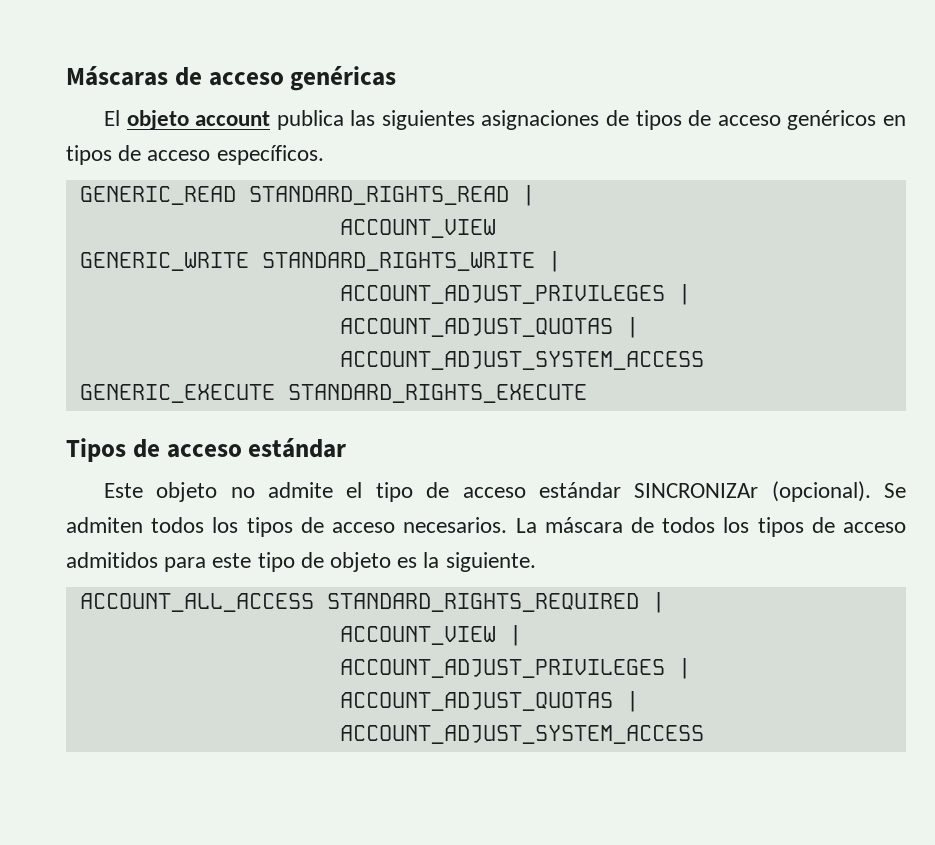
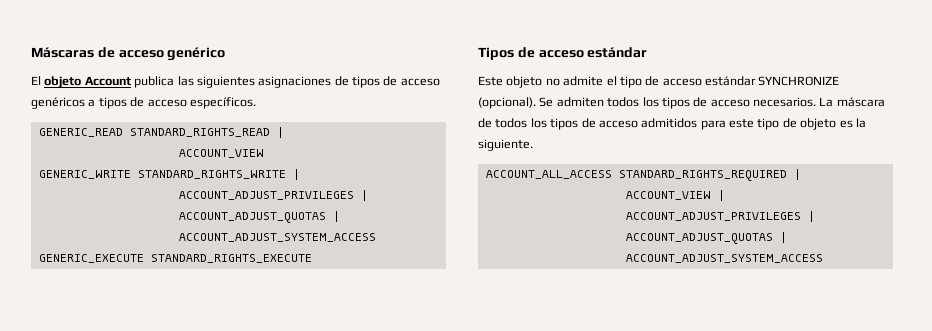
[290,66,397,91] genéricas -> [167,47,226,61] genérico
[195,111,271,126] account -> [84,76,131,86] Account
[883,115,907,126] en -> [88,99,96,107] a
[634,483,759,498] SINCRONIZAr -> [758,76,840,86] SYNCHRONIZE

